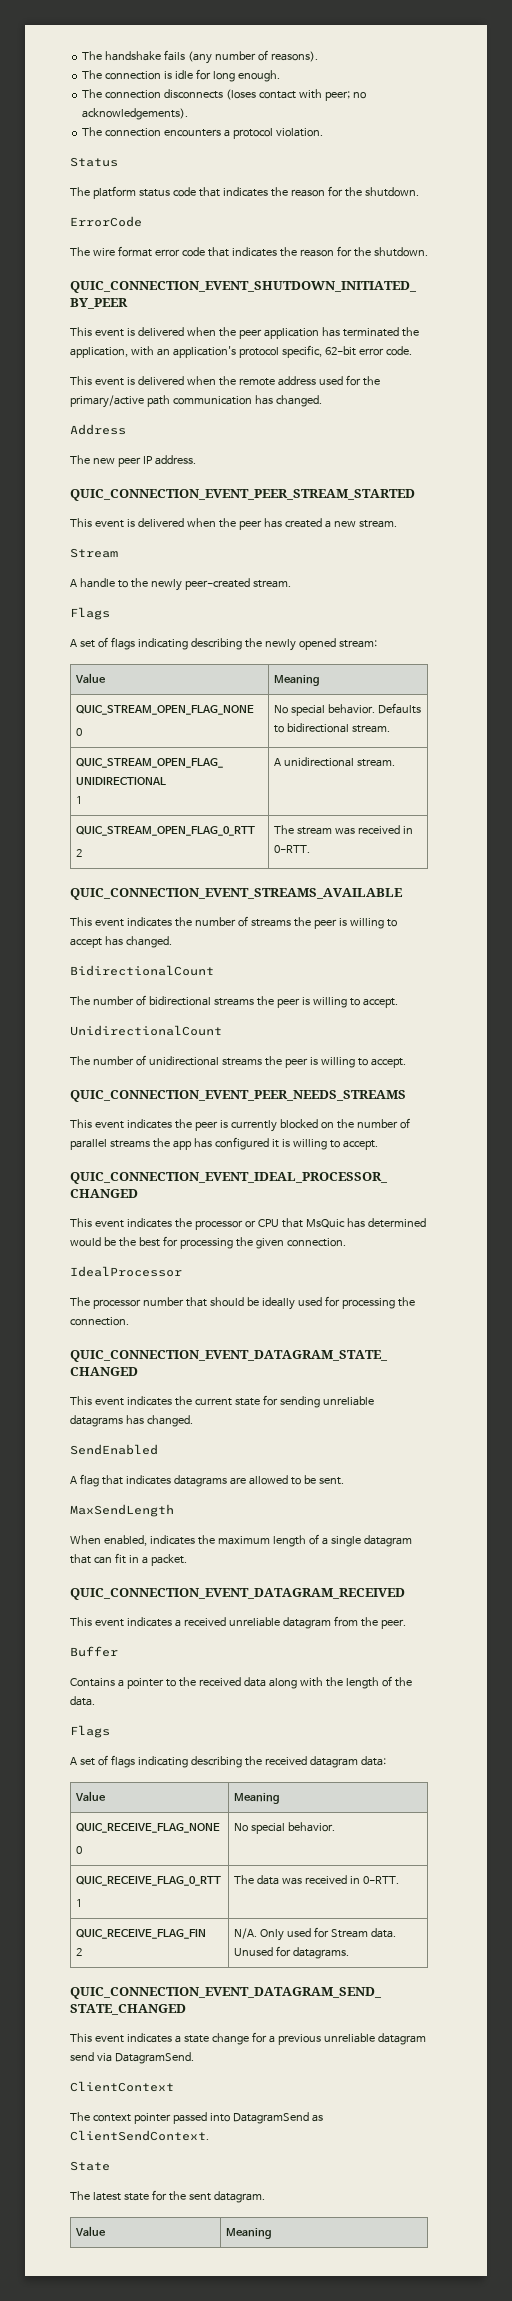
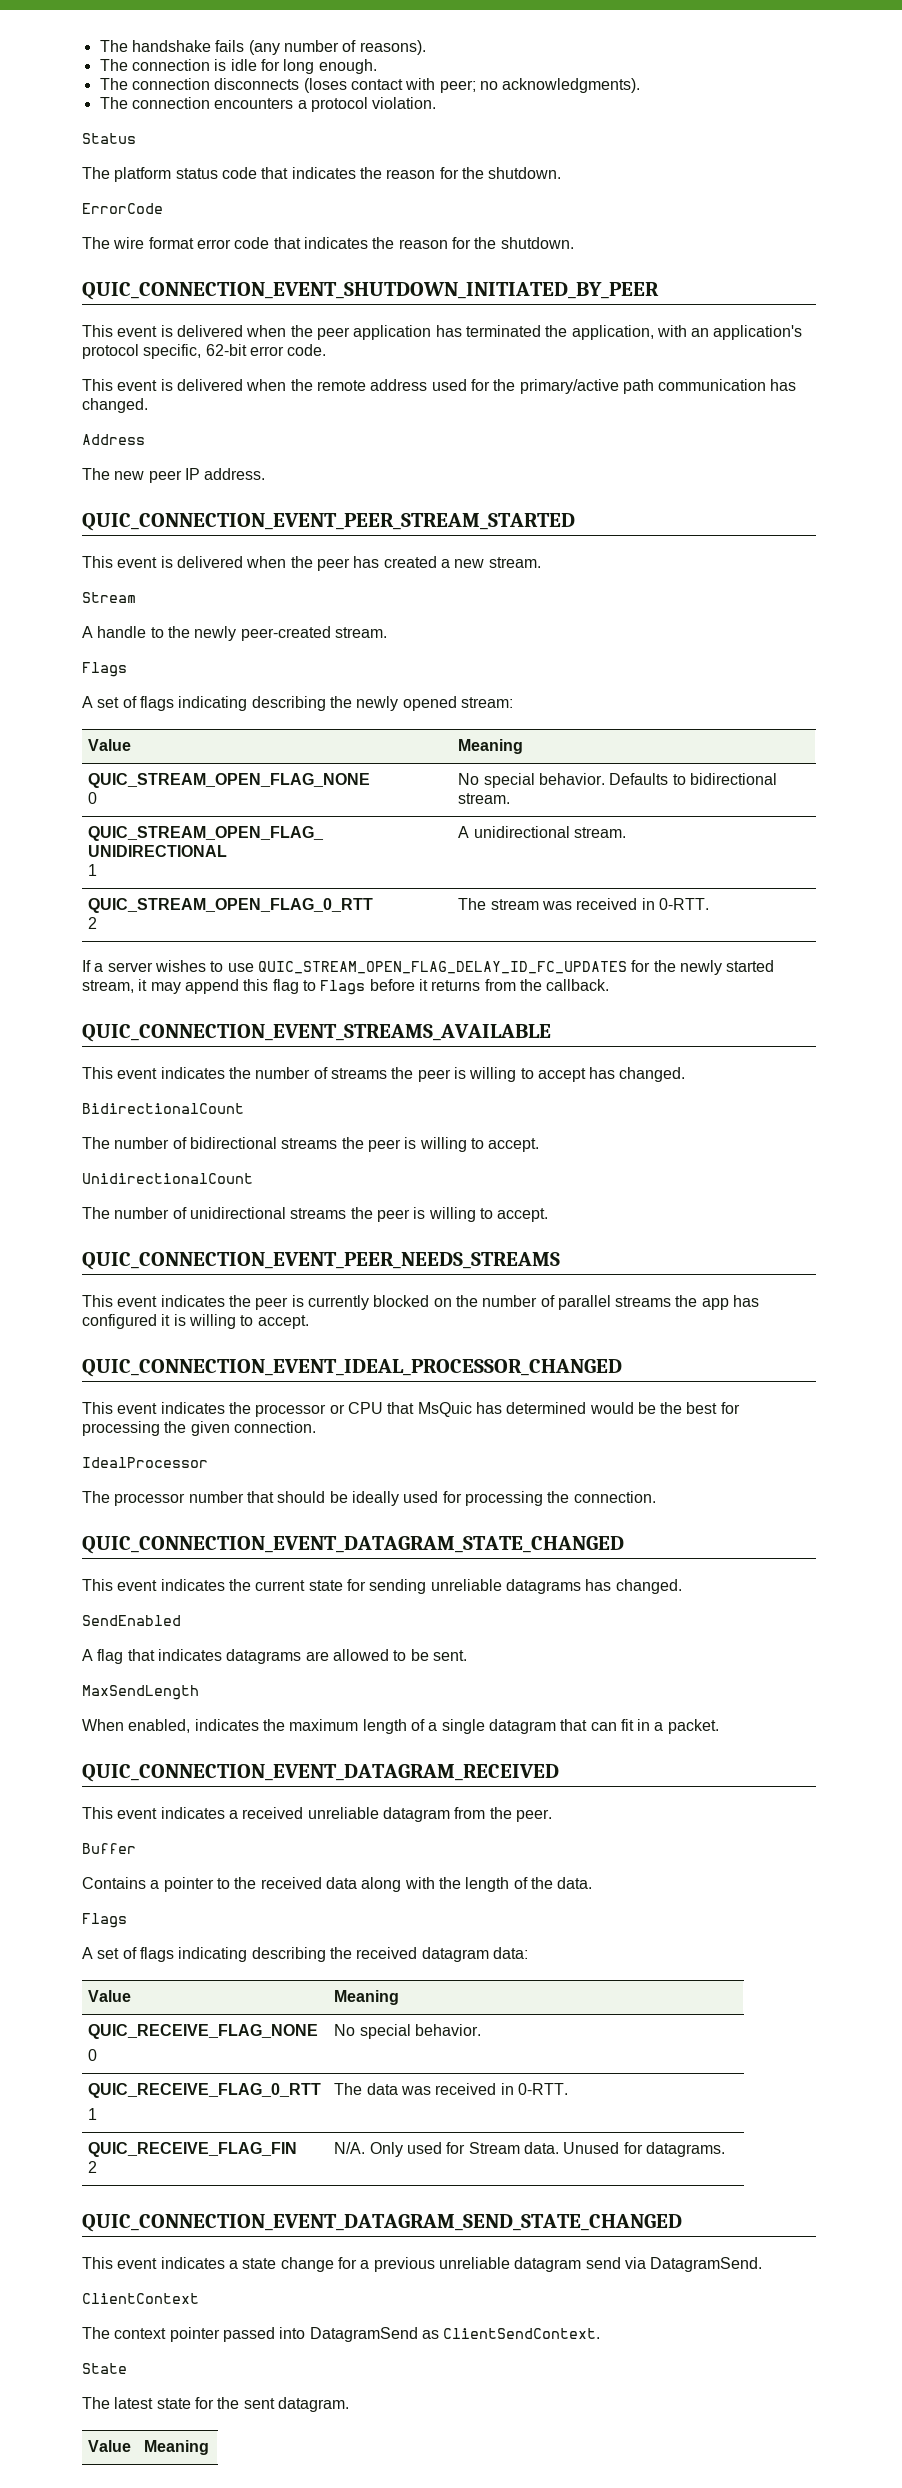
[82,108,189,120] acknowledgements). -> [502,78,641,93] acknowledgments).
(311, 849) none -> [82,960,775,975] [82,979,610,995] // If a server wishes to use QUIC_STREAM_OPEN_FLAG_DELAY_ID_FC_UPDATES for the newly started stream, it may append this flag to Flags before it returns from the callback.

